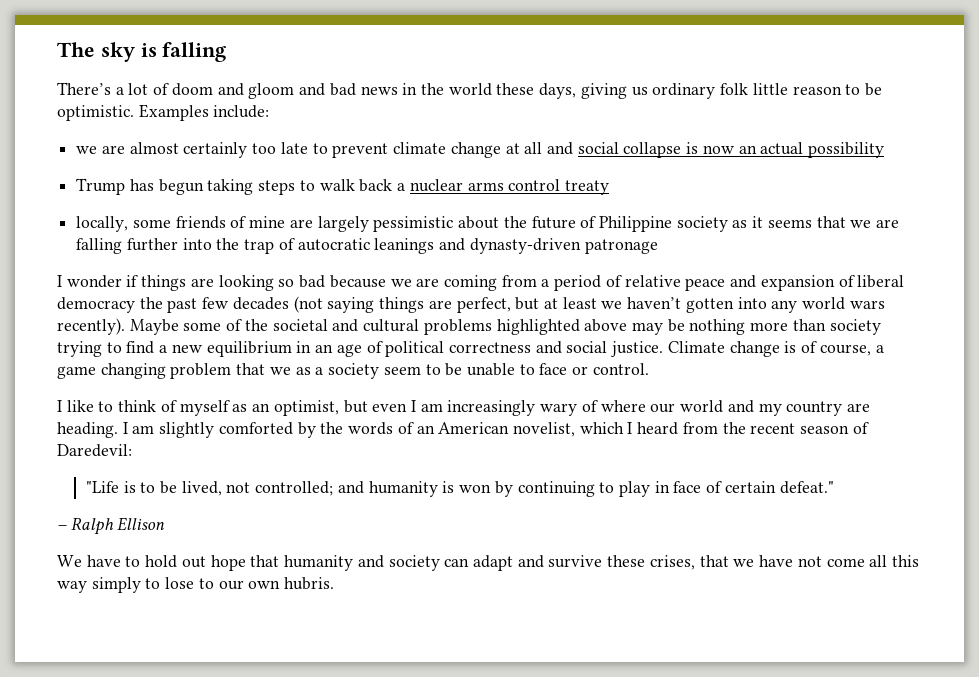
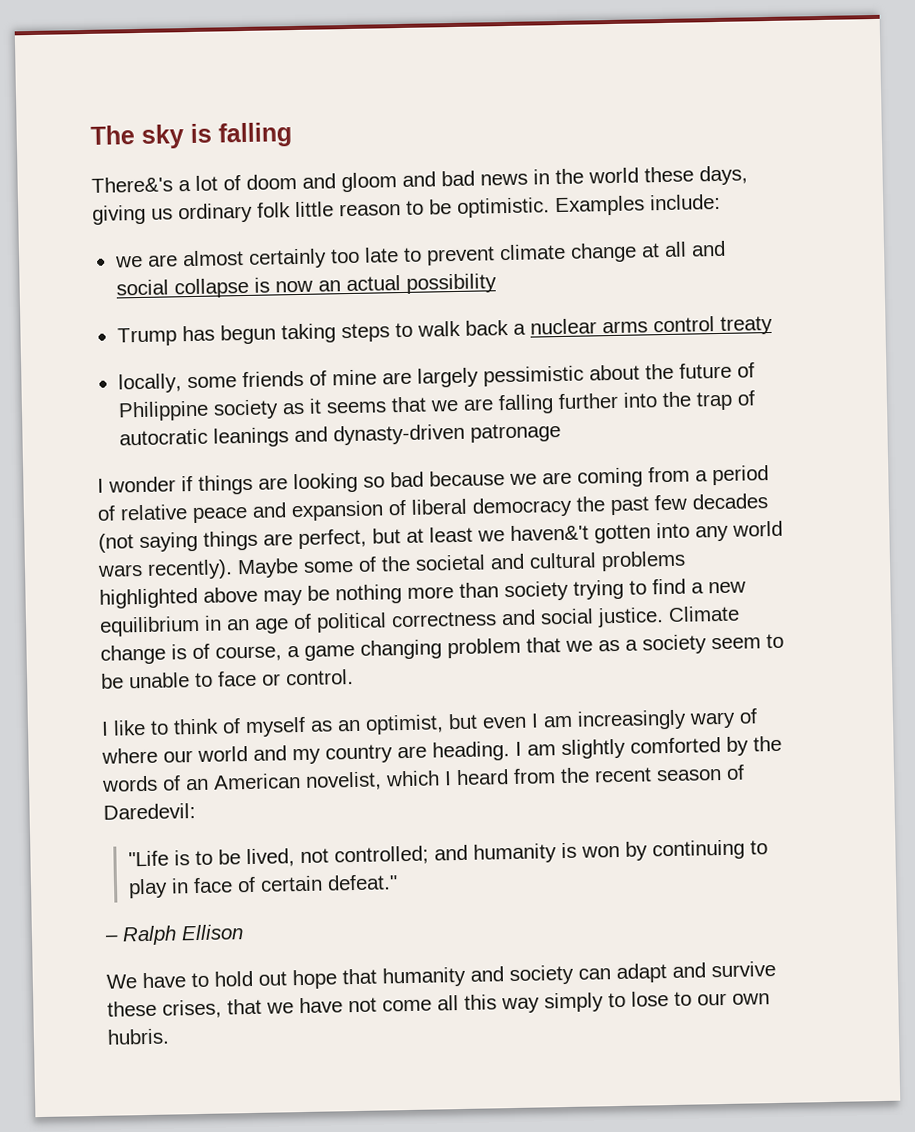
[57,82,111,95] There’s -> [91,176,173,193] There&'s
[627,297,682,309] haven’t -> [510,524,589,541] haven&'t

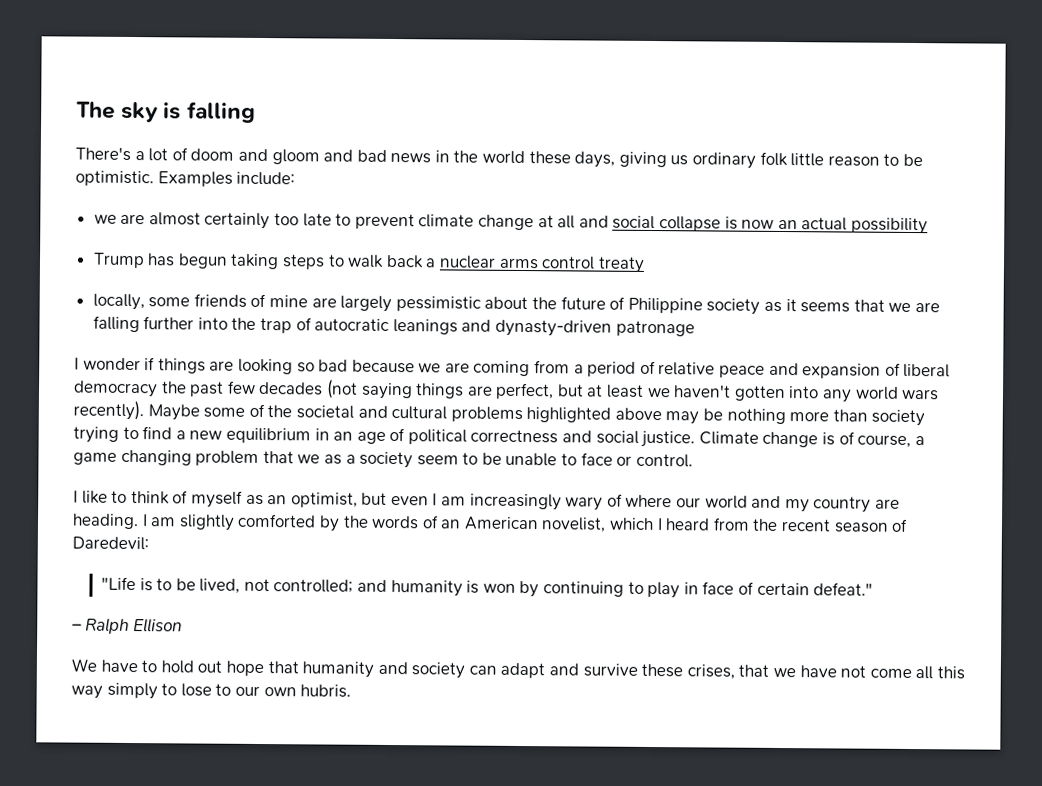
[91,176,173,193] There&'s -> [75,147,131,161] There's
[510,524,589,541] haven&'t -> [673,385,732,398] haven't

